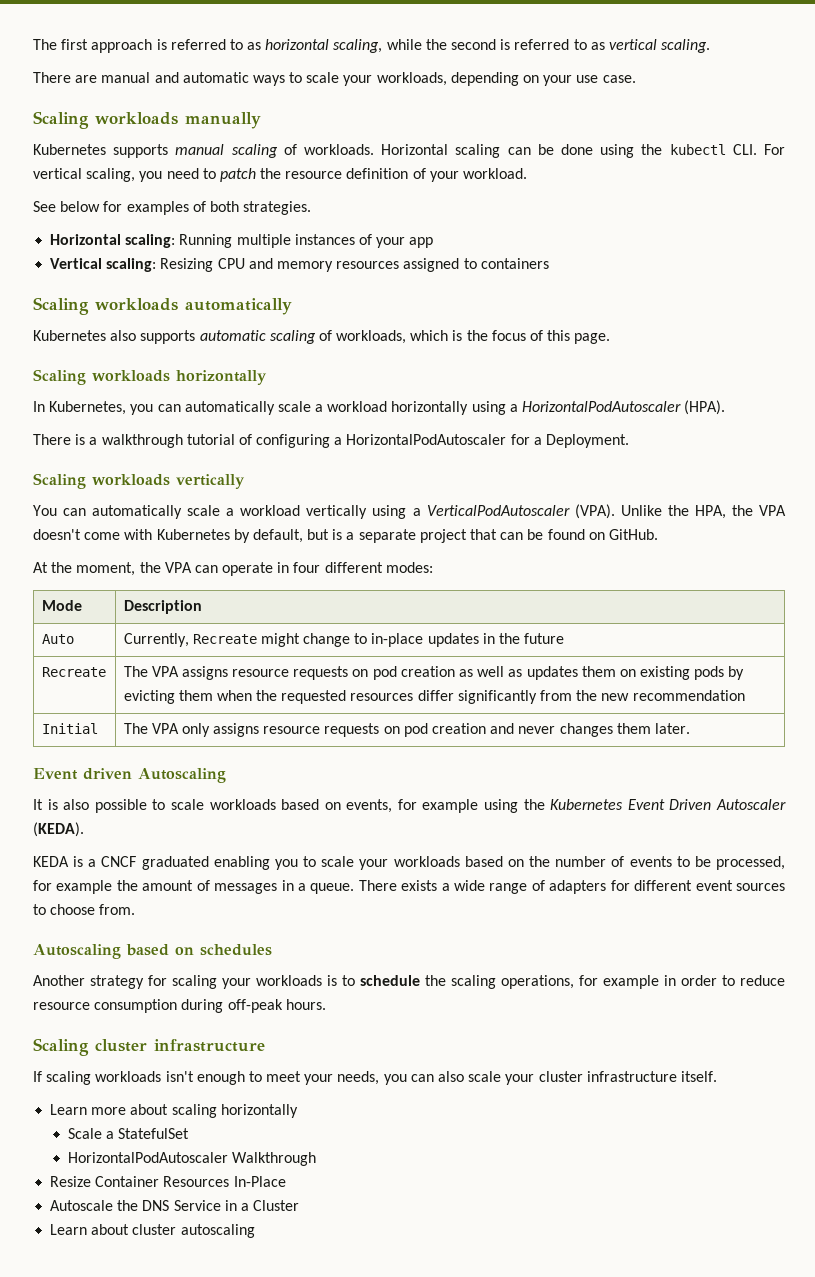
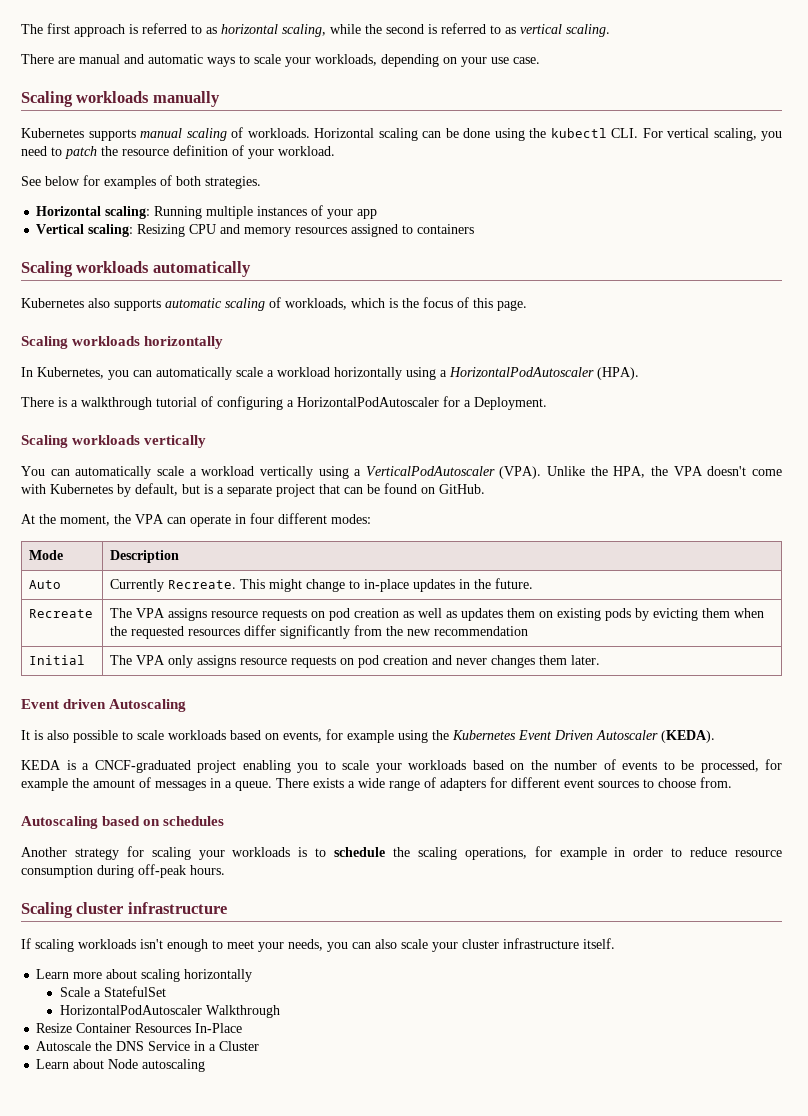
[123,633,257,647] Currently, Recreate -> [110,579,266,592] Currently Recreate. This
[524,633,565,644] future -> [495,578,534,589] future.
[101,856,209,870] CNCF graduated -> [94,760,236,773] CNCF-graduated project
[132,1224,177,1235] cluster -> [108,1059,139,1069] Node

